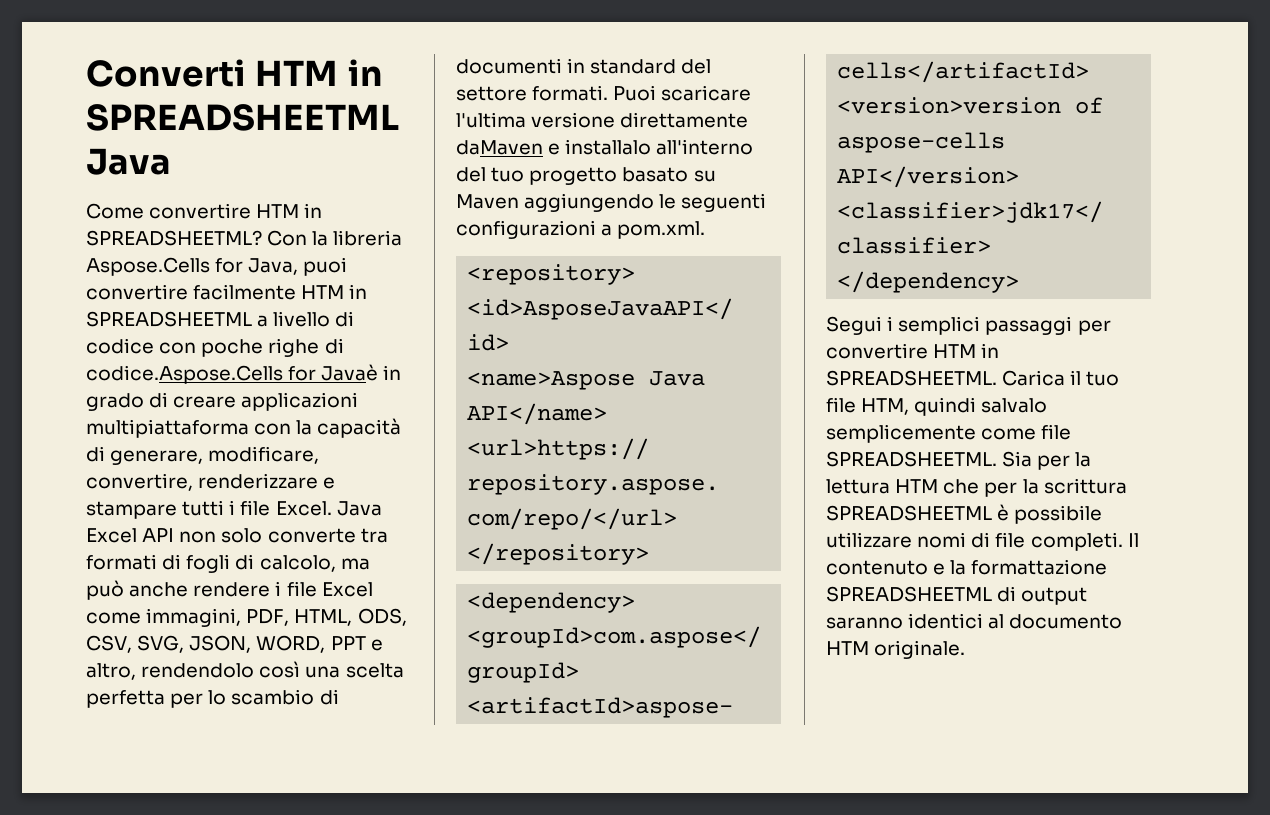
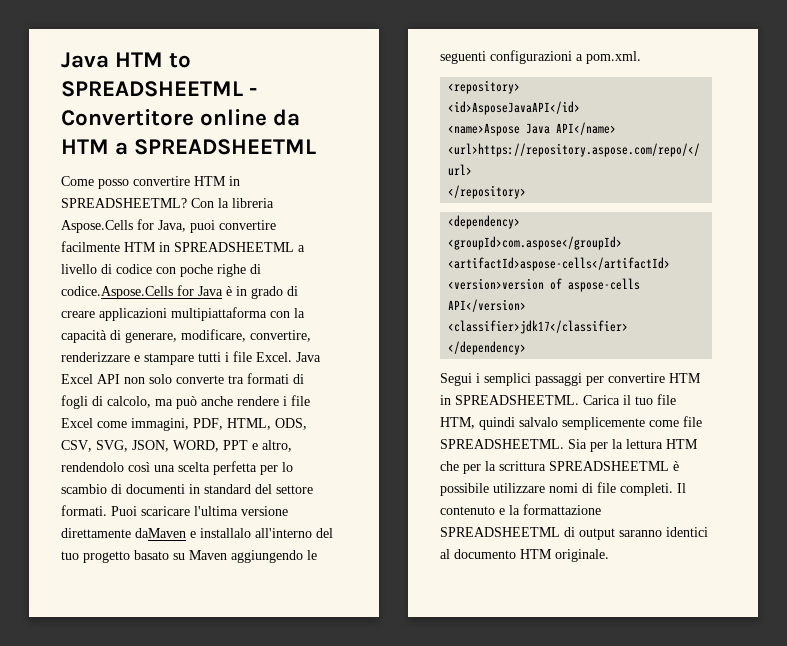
[86,59,383,87] [86,104,399,131] [86,148,171,175] Converti HTM in SPREADSHEETML Java -> [61,52,192,68] [61,81,258,97] [61,109,301,126] [61,139,317,155] Java HTM to SPREADSHEETML - Convertitore online da HTM a SPREADSHEETML
(144, 211) none -> [98,179,129,189] posso
[321,364,379,381] Javaè -> [198,286,232,296] Java è

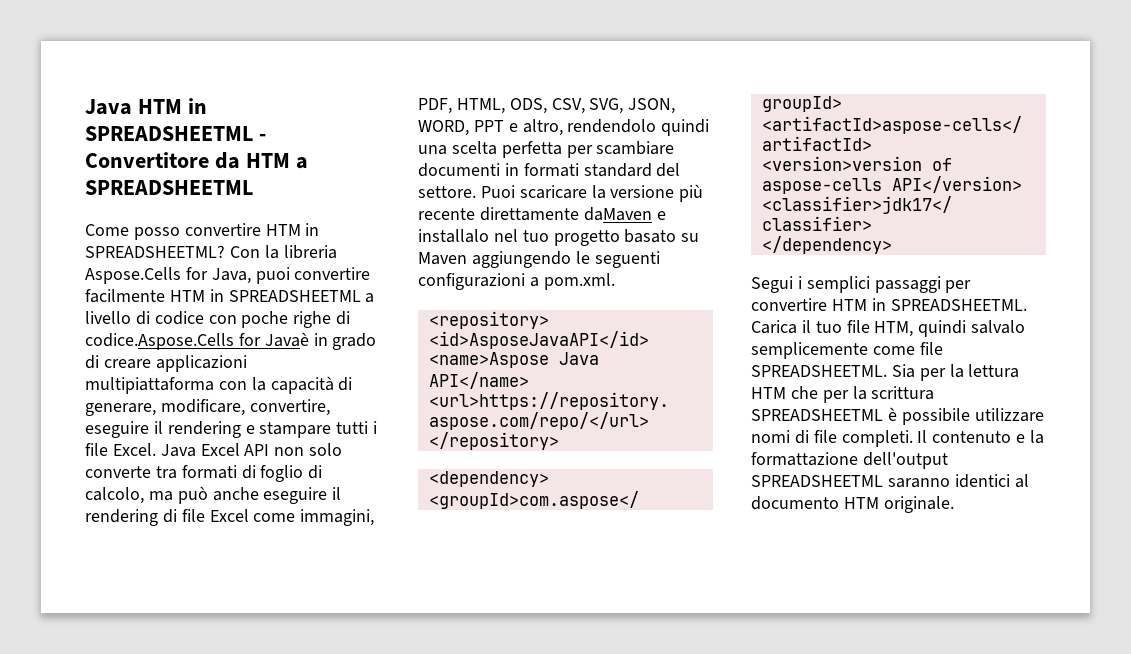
[169,53,192,68] to -> [187,98,207,114] in
[200,109,268,126] online -> (209, 160) none
[198,286,232,296] Java è -> [264,332,309,347] Javaè
[61,352,130,362] renderizzare -> [85,421,241,438] eseguire il rendering
[61,395,88,409] fogli -> [260,465,304,482] foglio
[237,396,287,406] rendere i -> [263,487,342,504] [85,509,177,526] eseguire il rendering di
[128,462,150,472] così -> [661,119,710,136] quindi
[282,462,293,472] [61,484,122,494] lo scambio di -> [596,141,675,155] scambiare
(200, 489) none -> [523,163,579,177] formati
[276,485,313,494] [61,505,288,516] settore formati. Puoi scaricare l'ultima versione -> [418,184,704,202] [418,208,475,220] settore. Puoi scaricare la versione più recente
[255,528,333,538] all'interno del -> [493,229,518,242] nel
[440,527,615,540] SPREADSHEETML di output -> [862,452,948,469] [751,475,883,487] dell'output SPREADSHEETML

